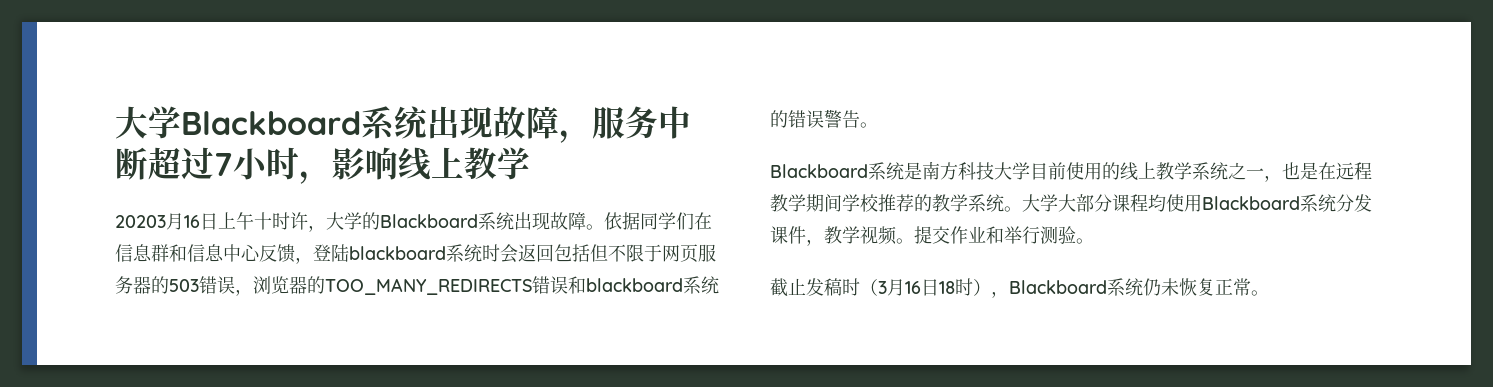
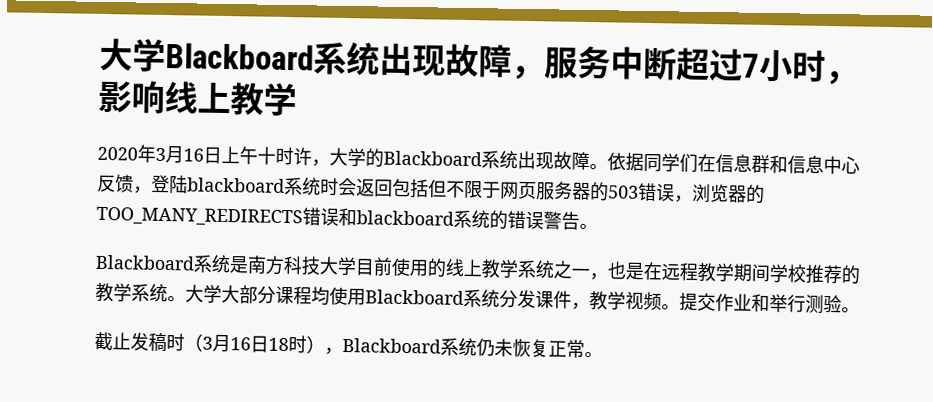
[115,215,166,228] 20203 -> [97,144,166,163] 2020年3

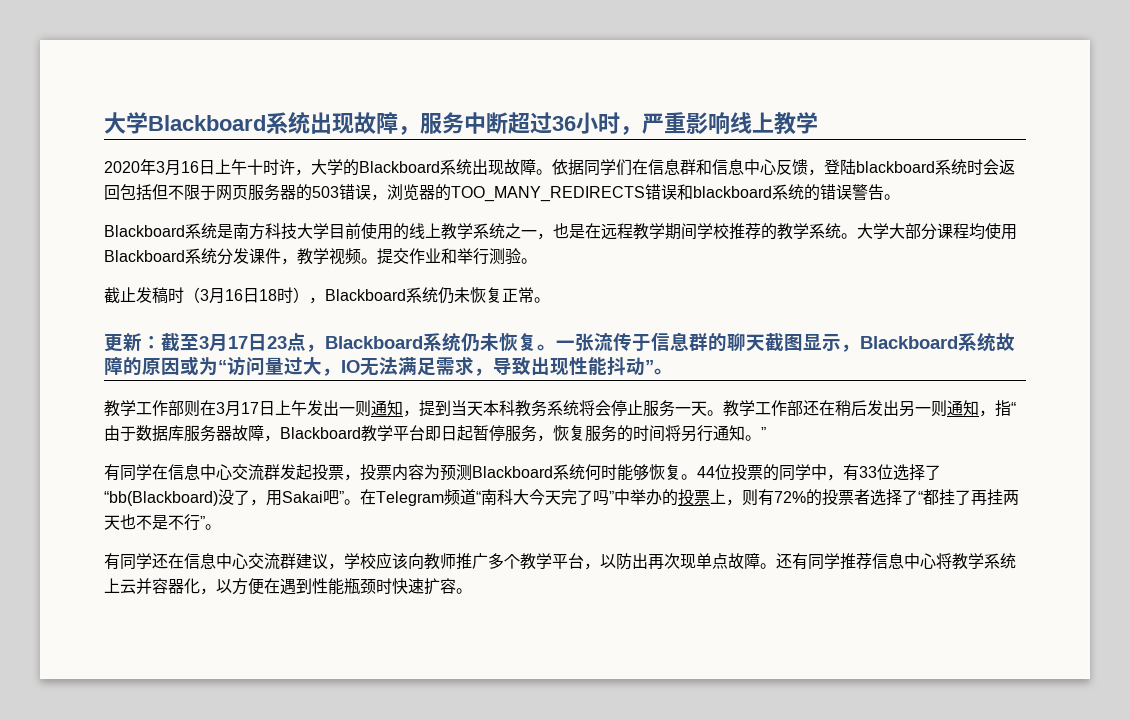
[742,48,859,86] 7小时， -> [552,112,686,135] 36小时，严重
(603, 354) none -> [104,332,1015,352] [104,356,673,376] [104,400,1016,417] [104,425,766,442] [104,464,941,481] [104,489,1019,506] [104,514,221,531] [104,552,1016,570] [104,578,472,595] // 更新：截至3月17日23点，Blackboard系统仍未恢复。一张流传于信息群的聊天截图显示，Blackboard系统故障的原因或为“访问量过大，IO无法满足需求，导致出现性能抖动”。 // 教学工作部则在3月17日上午发出一则通知，提到当天本科教务系统将会停止服务一天。教学工作部还在稍后发出另一则通知，指“由于数据库服务器故障，Blackboard教学平台即日起暂停服务，恢复服务的时间将另行通知。” // 有同学在信息中心交流群发起投票，投票内容为预测Blackboard系统何时能够恢复。44位投票的同学中，有33位选择了“bb(Blackboard)没了，用Sakai吧”。在Telegram频道“南科大今天完了吗”中举办的投票上，则有72%的投票者选择了“都挂了再挂两天也不是不行”。 // 有同学还在信息中心交流群建议，学校应该向教师推广多个教学平台，以防出再次现单点故障。还有同学推荐信息中心将教学系统上云并容器化，以方便在遇到性能瓶颈时快速扩容。

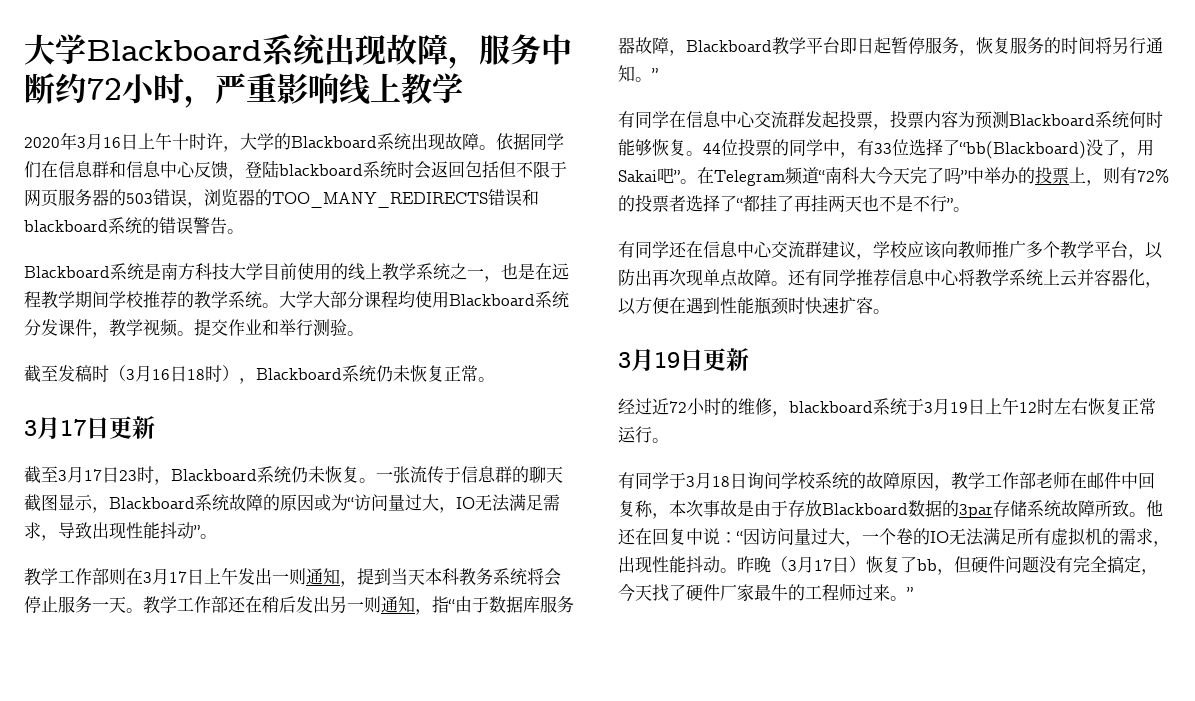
[508,112,576,134] 超过36 -> [55,73,122,103] 约72
[120,287,136,302] 止 -> [41,365,58,381] 至
[104,333,161,352] 更新： -> [24,416,155,440] 3月17日更新 //
[287,333,306,351] 点 -> [137,466,154,483] 时
(472, 591) none -> [618,348,749,372] [618,398,1156,417] [618,426,669,443] [618,471,1155,491] [618,500,1163,519] [618,527,1170,547] [618,556,1158,575] [618,583,913,602] // 3月19日更新 // 经过近72小时的维修，blackboard系统于3月19日上午12时左右恢复正常运行。 // 有同学于3月18日询问学校系统的故障原因，教学工作部老师在邮件中回复称，本次事故是由于存放Blackboard数据的3par存储系统故障所致。他还在回复中说：“因访问量过大，一个卷的IO无法满足所有虚拟机的需求，出现性能抖动。昨晚（3月17日）恢复了bb，但硬件问题没有完全搞定，今天找了硬件厂家最牛的工程师过来。”

